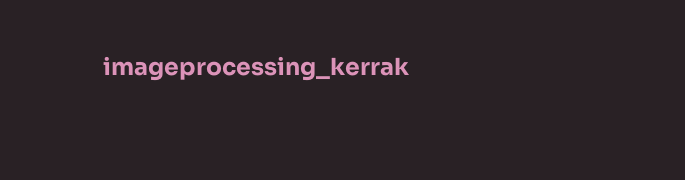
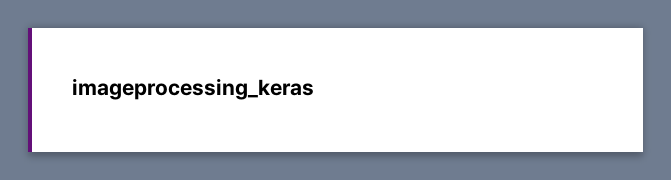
[103,56,409,81] imageprocessing_kerrak -> [72,78,314,100] imageprocessing_keras

